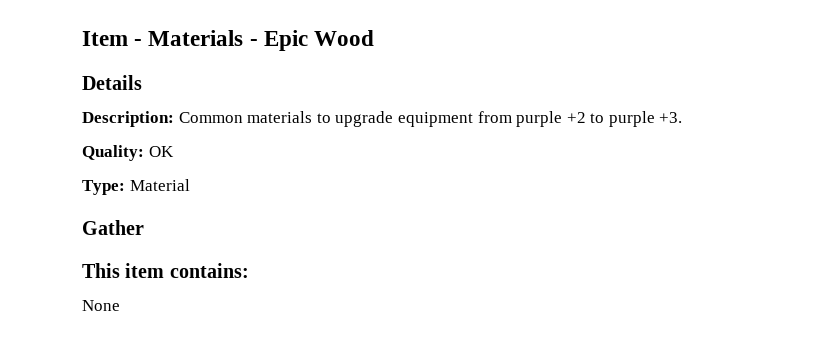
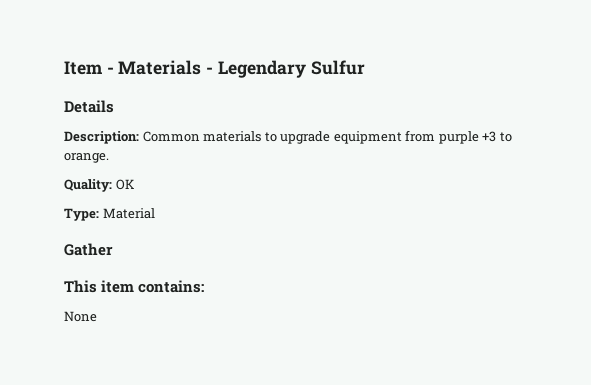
[263,30,375,51] Epic Wood -> [217,60,365,78] Legendary Sulfur
[566,111,683,127] +2 to purple +3. -> [482,131,512,142] [64,153,109,163] +3 to orange.

